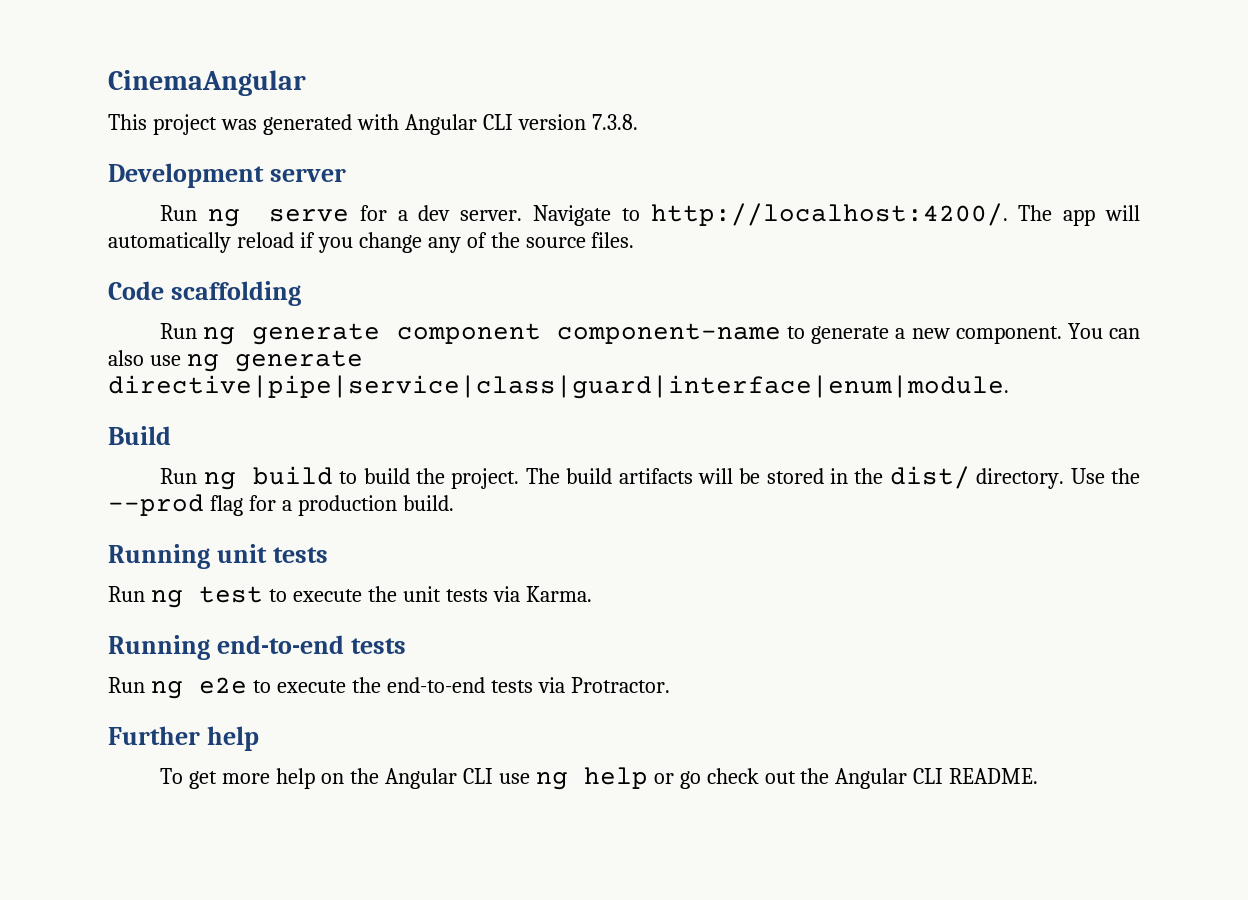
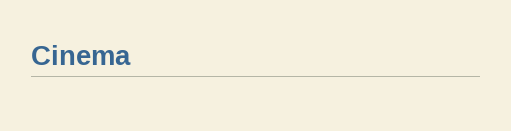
[108,70,306,96] [108,114,638,135] [108,163,346,188] [160,203,1141,227] [108,232,635,253] [108,281,301,306] [160,323,1140,345] [108,350,363,372] [108,375,1009,399] [108,426,171,445] [160,466,1140,490] [108,494,454,516] [108,544,328,569] [108,586,592,608] [108,635,406,660] [108,677,670,699] [108,726,259,751] [160,767,1039,790] CinemaAngular // This project was generated with Angular CLI version 7.3.8. // Development server // Run ng serve for a dev server. Navigate to http://localhost:4200/. The app will automatically reload if you change any of the source files. // Code scaffolding // Run ng generate component component-name to generate a new component. You can also use ng generate directive|pipe|service|class|guard|interface|enum|module. // Build // Run ng build to build the project. The build artifacts will be stored in the dist/ directory. Use the --prod flag for a production build. // Running unit tests // Run ng test to execute the unit tests via Karma. // Running end-to-end tests // Run ng e2e to execute the end-to-end tests via Protractor. // Further help // To get more help on the Angular CLI use ng help or go check out the Angular CLI README. -> [31,45,131,65] Cinema

